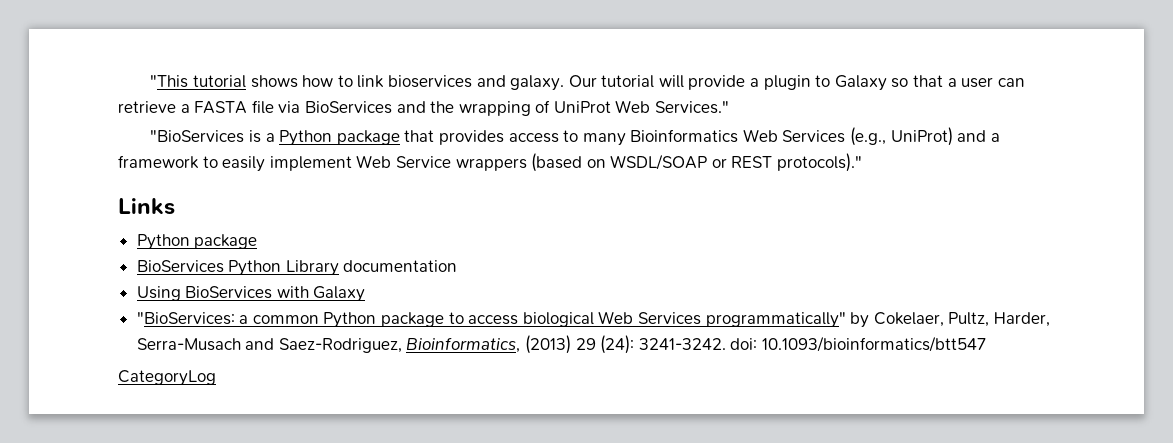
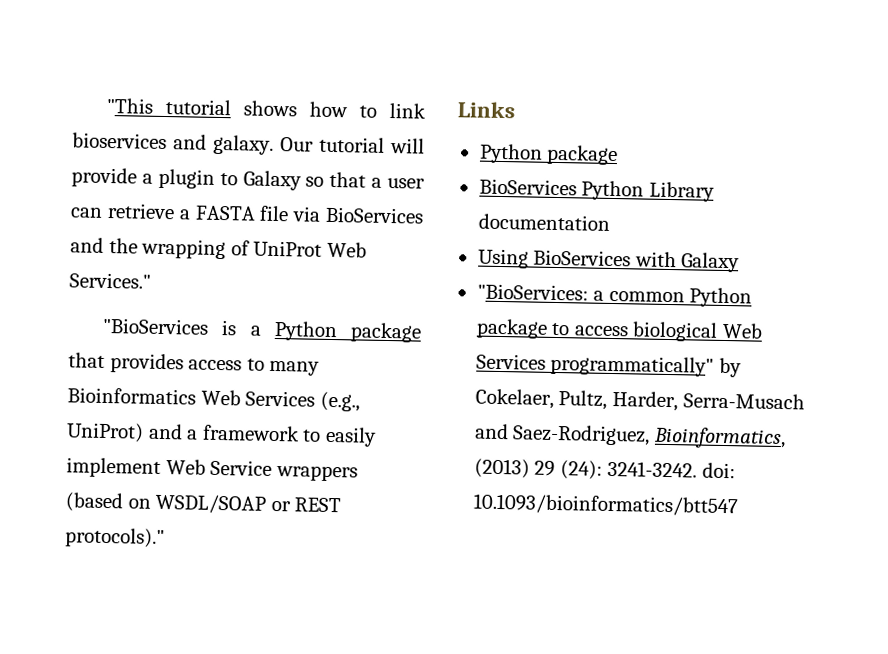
[118,370,216,386] // CategoryLog -> (738, 505) none

